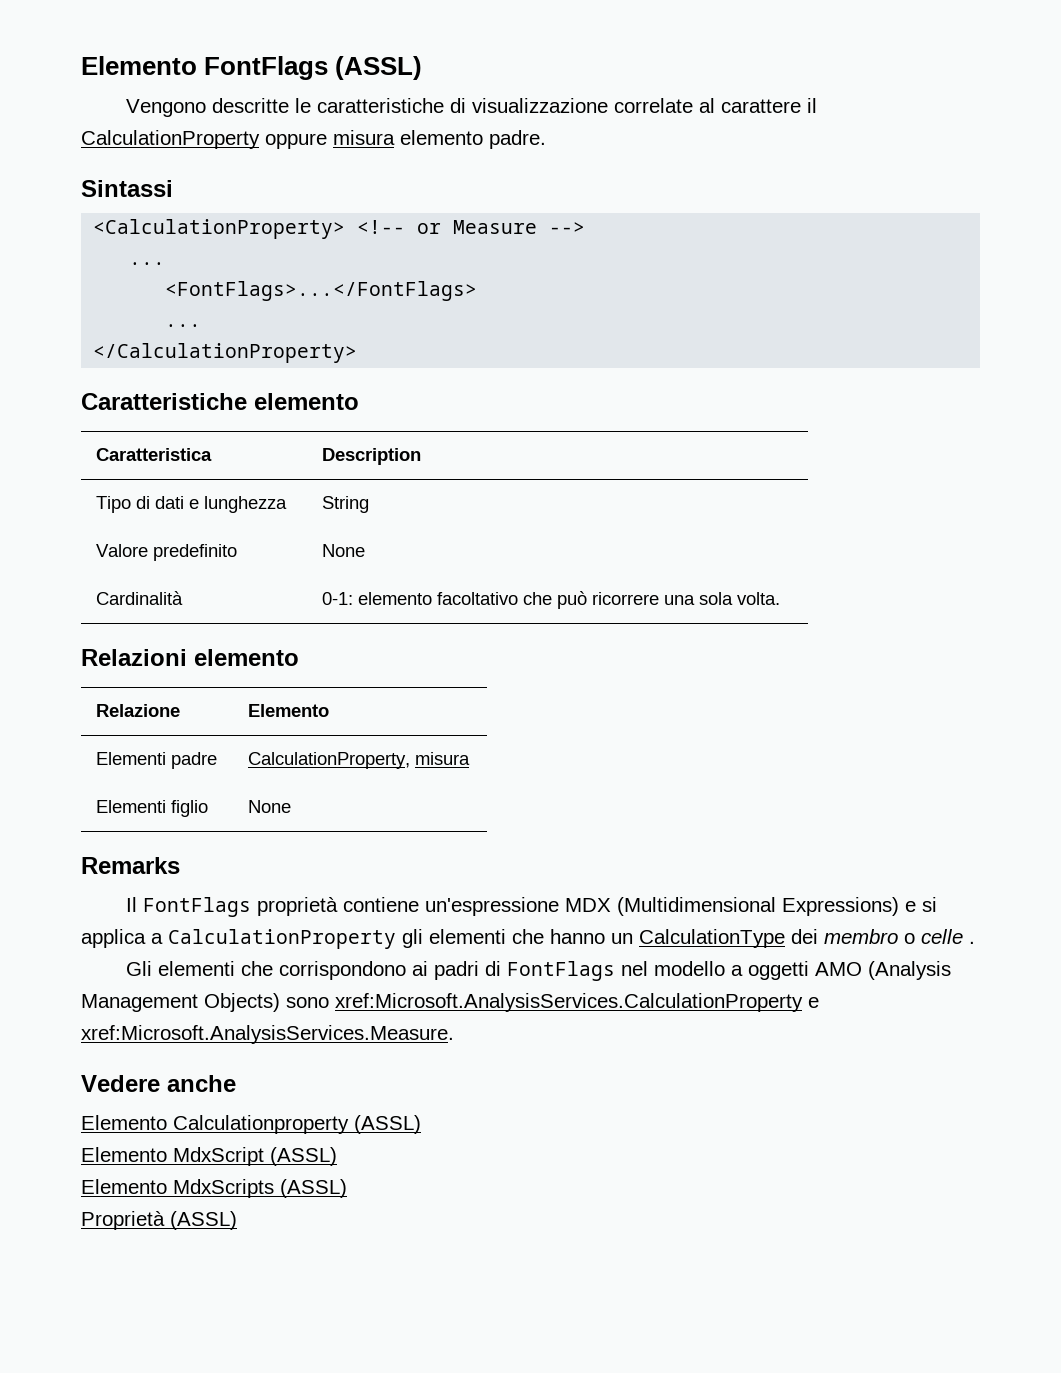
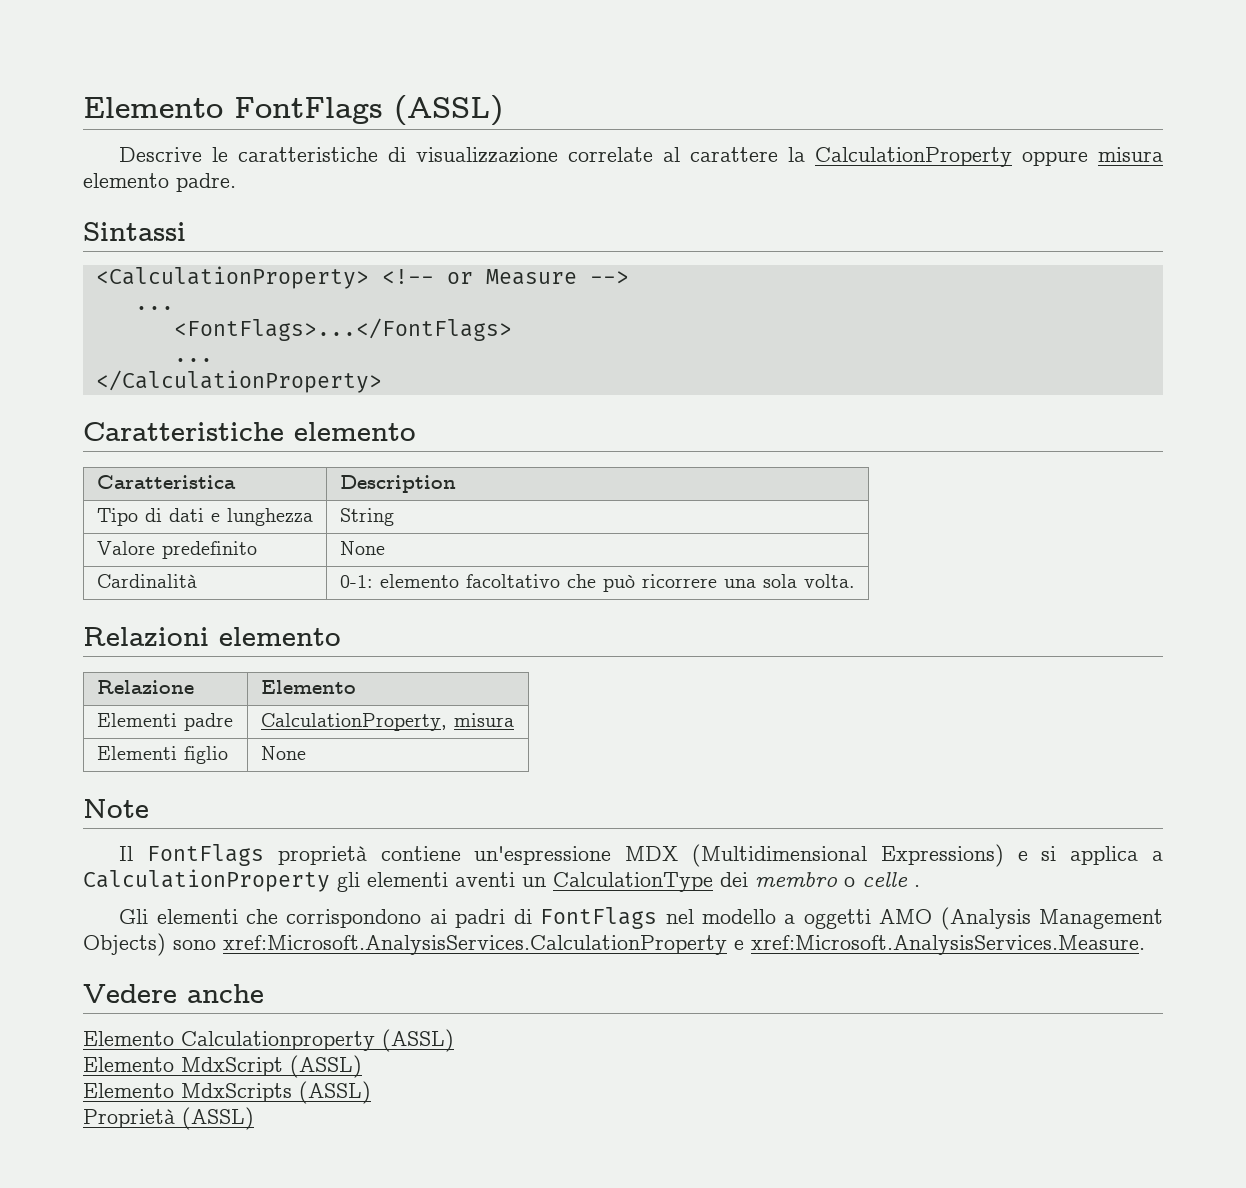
[125,98,289,117] Vengono descritte -> [119,147,203,162] Descrive
[806,98,817,113] il -> [788,147,806,162] la
[81,857,180,874] Remarks -> [83,799,149,818] Note
[512,929,605,944] che hanno -> [455,872,515,887] aventi

